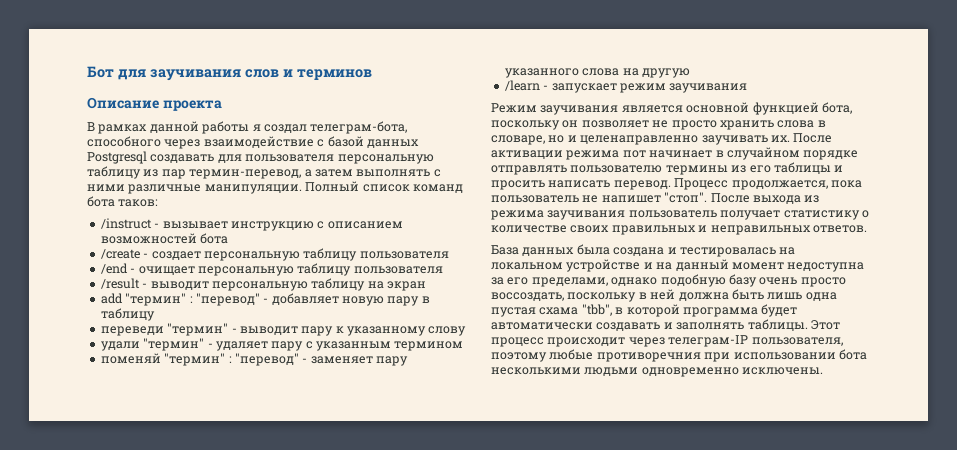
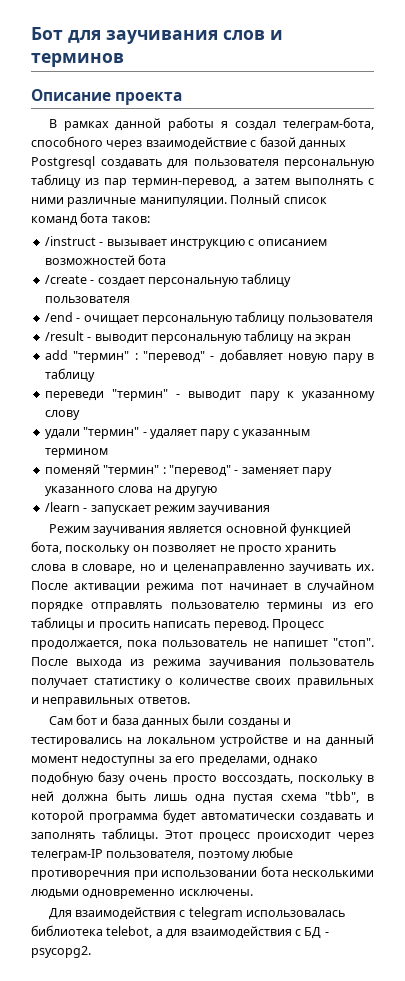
[491,244,776,257] База данных была создана и тестировалась -> [48,714,292,728] [31,737,122,747] Сам бот и база данных были созданы и тестировались
[787,262,865,272] недоступна -> [81,756,156,766] недоступны
[539,307,579,315] схама -> [281,794,317,801] схема
(824, 371) none -> [48,907,346,920] [31,925,329,939] [31,946,91,958] // Для взаимодействия с telegram использовалась библиотека telebot, а для взаимодействия с БД - psycopg2.

